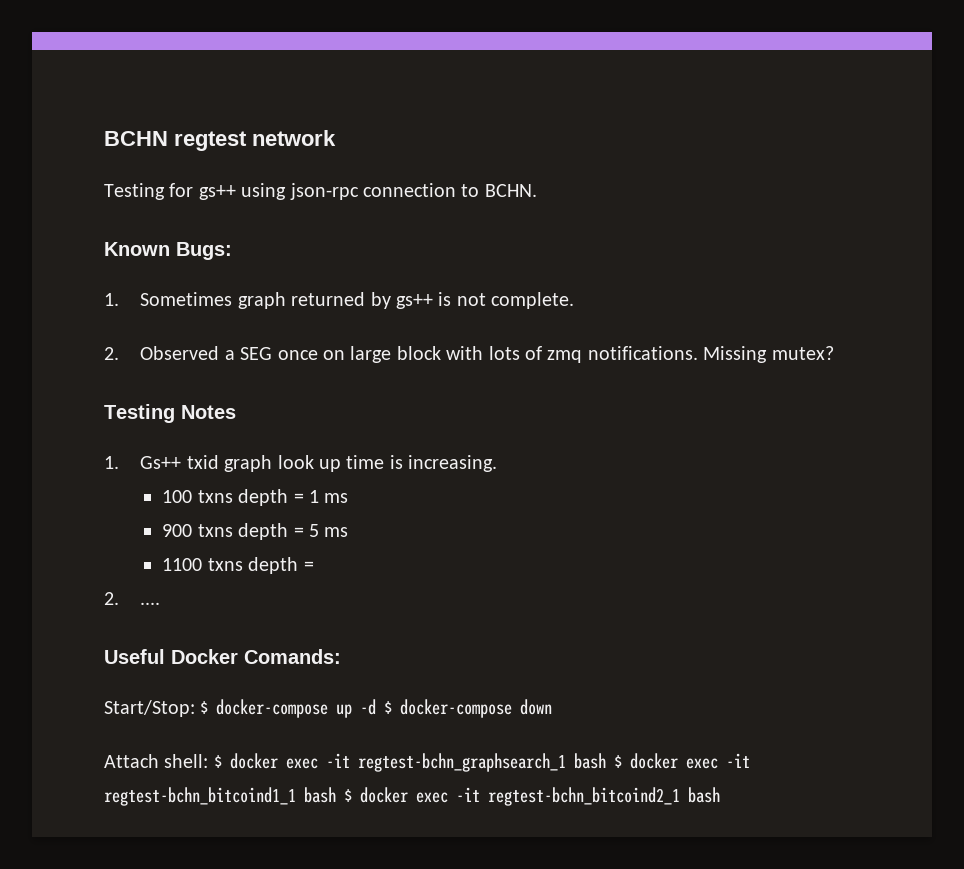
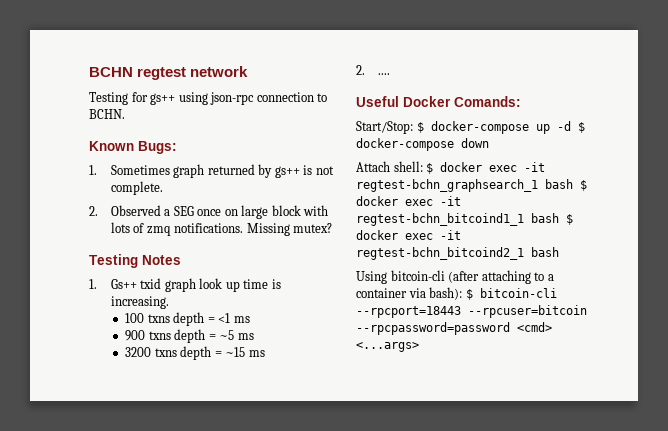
[309,490,320,503] 1 -> [218,313,231,323] <1
[309,524,349,537] [162,557,314,574] 5 ms // 1100 txns depth = -> [219,330,254,340] [125,346,265,360] ~5 ms // 3200 txns depth = ~15 ms
(720, 795) none -> [356,270,554,284] [356,287,557,300] [356,305,587,318] [356,322,552,335] [356,342,419,352] // Using bitcoin-cli (after attaching to a container via bash): $ bitcoin-cli --rpcport=18443 --rpcuser=bitcoin --rpcpassword=password <cmd> <...args>

